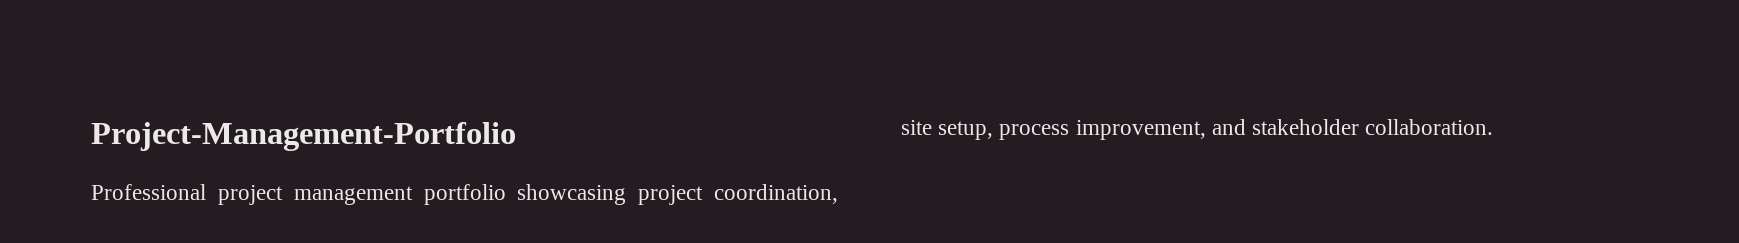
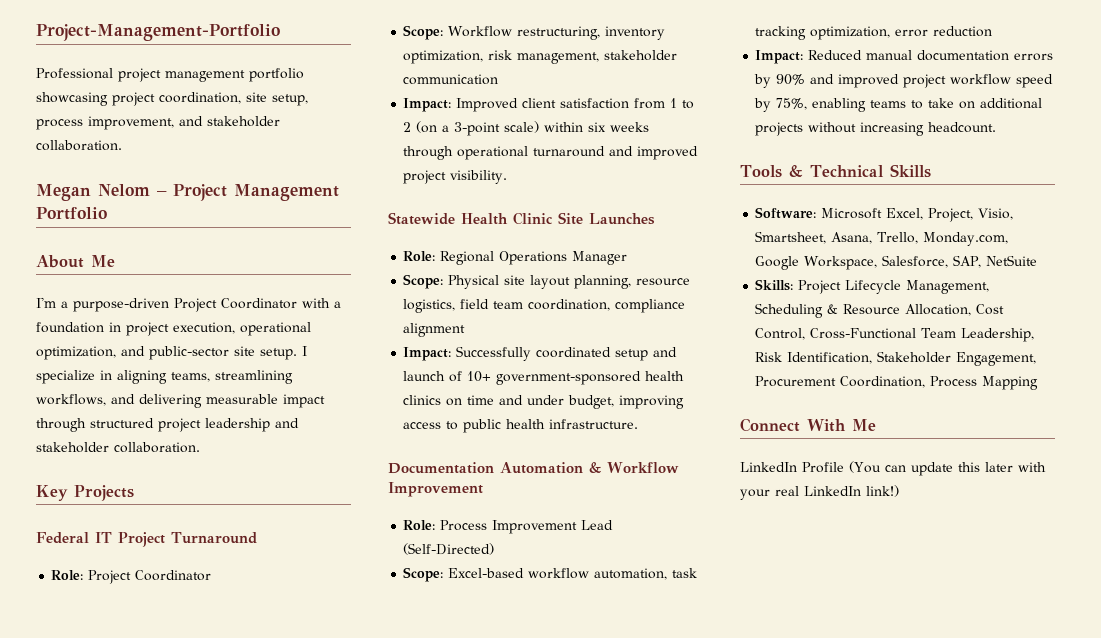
(1494, 127) none -> [36,184,339,201] [36,207,107,220] [36,255,115,268] [36,297,341,312] [36,322,311,336] [36,346,307,360] [36,370,293,384] [36,394,325,408] [36,418,299,432] [36,442,200,453] [36,485,134,501] [36,532,257,547] [51,570,212,584] [403,25,666,40] [403,50,678,64] [403,74,499,85] [403,98,695,112] [403,121,650,136] [403,146,699,160] [403,170,508,184] [388,212,655,225] [403,251,628,265] [403,274,691,289] [403,299,686,313] [403,323,466,337] [403,346,678,361] [403,371,685,385] [403,395,685,409] [403,419,639,433] [388,462,679,474] [388,482,483,497] [403,520,614,534] [403,543,495,555] [403,567,698,582] [755,26,993,40] [755,50,1054,64] [754,74,1054,88] [754,98,1043,112] [755,122,997,136] [740,164,931,178] [755,207,1014,222] [755,231,1009,246] [755,255,1038,270] [755,279,990,294] [755,303,1005,318] [755,328,1035,342] [755,351,1037,366] [755,376,1039,390] [740,418,876,432] [740,461,1046,476] [740,485,899,500] // Megan Nelom – Project Management Portfolio // About Me // I'm a purpose-driven Project Coordinator with a foundation in project execution, operational optimization, and public-sector site setup. I specialize in aligning teams, streamlining workflows, and delivering measurable impact through structured project leadership and stakeholder collaboration. // Key Projects // Federal IT Project Turnaround // Role: Project Coordinator // Scope: Workflow restructuring, inventory optimization, risk management, stakeholder communication // Impact: Improved client satisfaction from 1 to 2 (on a 3-point scale) within six weeks through operational turnaround and improved project visibility. // Statewide Health Clinic Site Launches // Role: Regional Operations Manager // Scope: Physical site layout planning, resource logistics, field team coordination, compliance alignment // Impact: Successfully coordinated setup and launch of 10+ government-sponsored health clinics on time and under budget, improving access to public health infrastructure. // Documentation Automation & Workflow Improvement // Role: Process Improvement Lead (Self-Directed) // Scope: Excel-based workflow automation, task tracking optimization, error reduction // Impact: Reduced manual documentation errors by 90% and improved project workflow speed by 75%, enabling teams to take on additional projects without increasing headcount. // Tools & Technical Skills // Software: Microsoft Excel, Project, Visio, Smartsheet, Asana, Trello, Monday.com, Google Workspace, Salesforce, SAP, NetSuite // Skills: Project Lifecycle Management, Scheduling & Resource Allocation, Cost Control, Cross-Functional Team Leadership, Risk Identification, Stakeholder Engagement, Procurement Coordination, Process Mapping // Connect With Me // LinkedIn Profile (You can update this later with your real LinkedIn link!)

